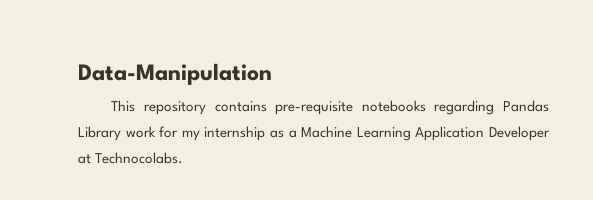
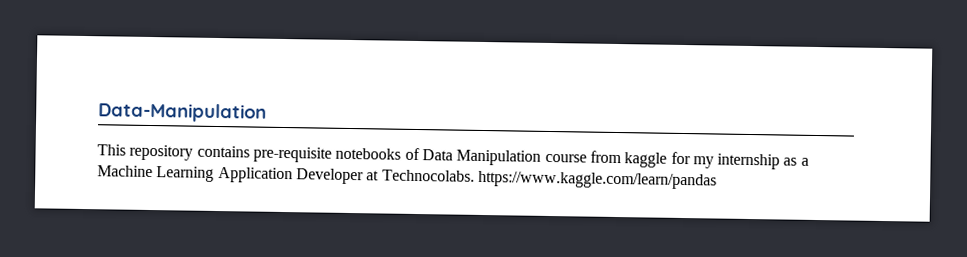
[434,100,549,115] [78,126,156,141] regarding Pandas Library work -> [404,147,668,168] of Data Manipulation course from kaggle
(184, 158) none -> [477,170,717,190] https://www.kaggle.com/learn/pandas

